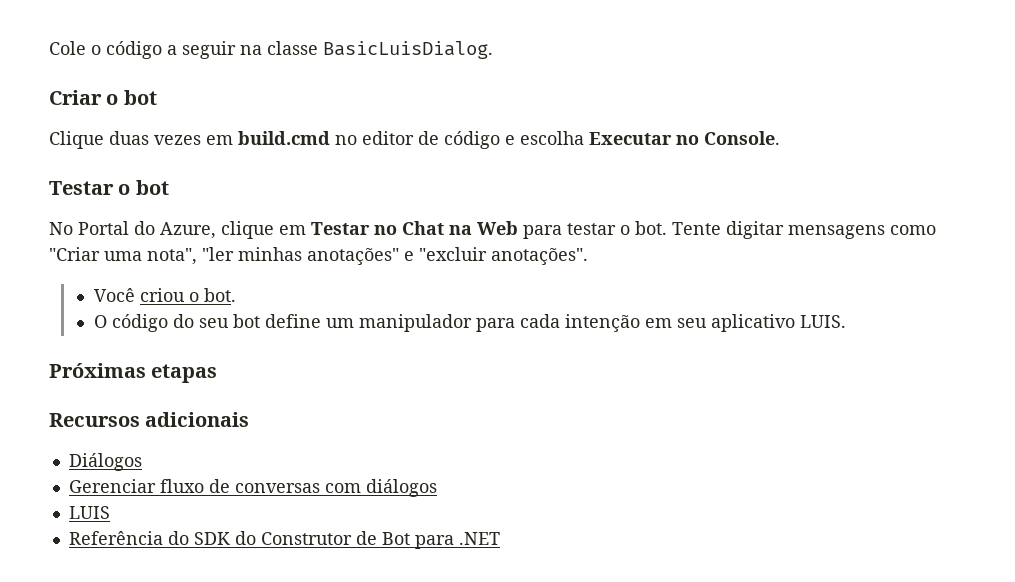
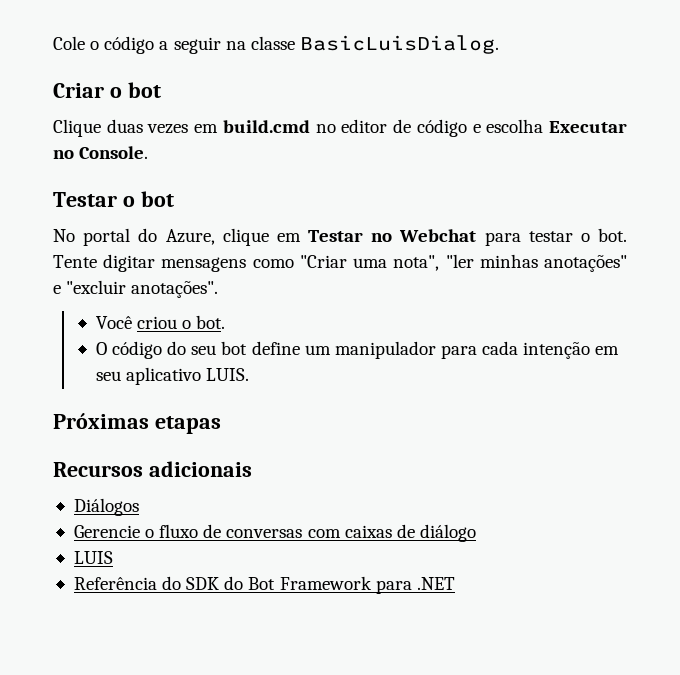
[78,221,129,235] Portal -> [83,228,131,246] portal
[402,221,518,235] Chat na Web -> [399,229,477,242] Webchat
[68,479,156,493] Gerenciar -> [73,525,155,538] Gerencie o
[365,479,437,497] diálogos -> [344,524,476,542] caixas de diálogo
[260,531,410,545] Construtor de Bot -> [248,576,372,590] Bot Framework

